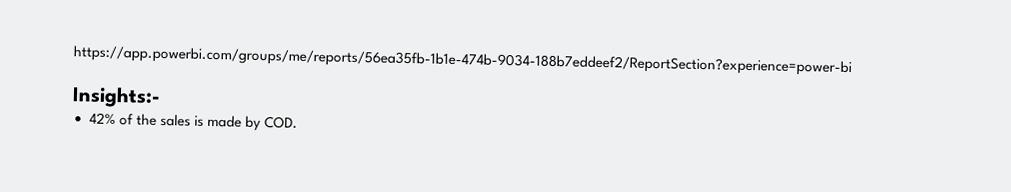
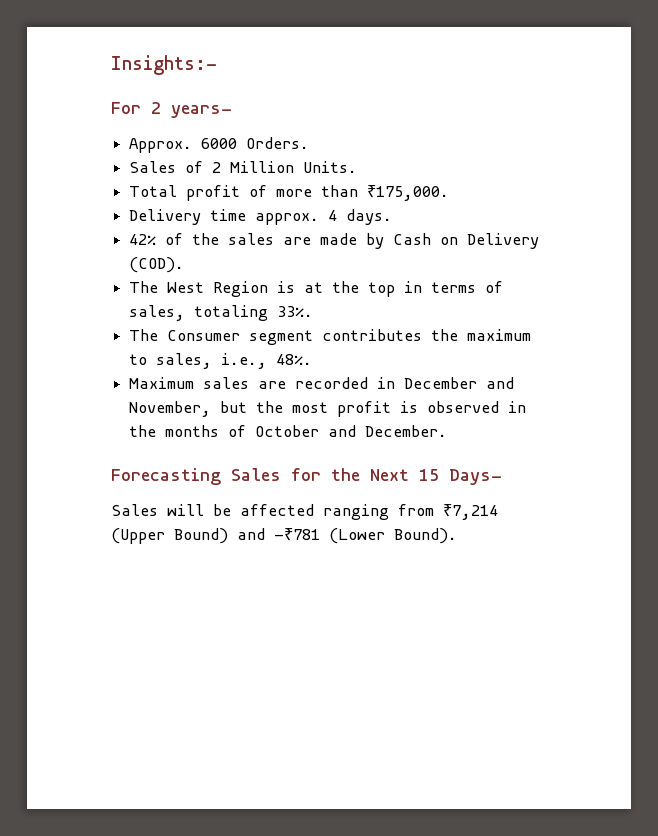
[73,45,852,77] [72,86,161,108] https://app.powerbi.com/groups/me/reports/56ea35fb-1b1e-474b-9034-188b7eddeef2/ReportSection?experience=power-bi // Insights:- -> [111,55,217,75] [111,102,232,118] [129,137,310,153] [129,161,358,173] [129,185,450,201] [129,209,393,225] Insights:- // For 2 years- // Approx. 6000 Orders. // Sales of 2 Million Units. // Total profit of more than ₹175,000. // Delivery time approx. 4 days.
[193,115,204,127] is -> [283,237,312,245] are
[263,116,298,129] COD. -> [393,233,540,249] [129,257,185,273] [129,281,504,297] [129,305,314,321] [129,329,532,345] [129,353,313,369] [129,377,515,389] [129,401,527,417] [129,425,448,437] [111,468,502,485] [111,504,498,520] [111,528,457,544] Cash on Delivery (COD). // The West Region is at the top in terms of sales, totaling 33%. // The Consumer segment contributes the maximum to sales, i.e., 48%. // Maximum sales are recorded in December and November, but the most profit is observed in the months of October and December. // Forecasting Sales for the Next 15 Days- // Sales will be affected ranging from ₹7,214 (Upper Bound) and -₹781 (Lower Bound).

